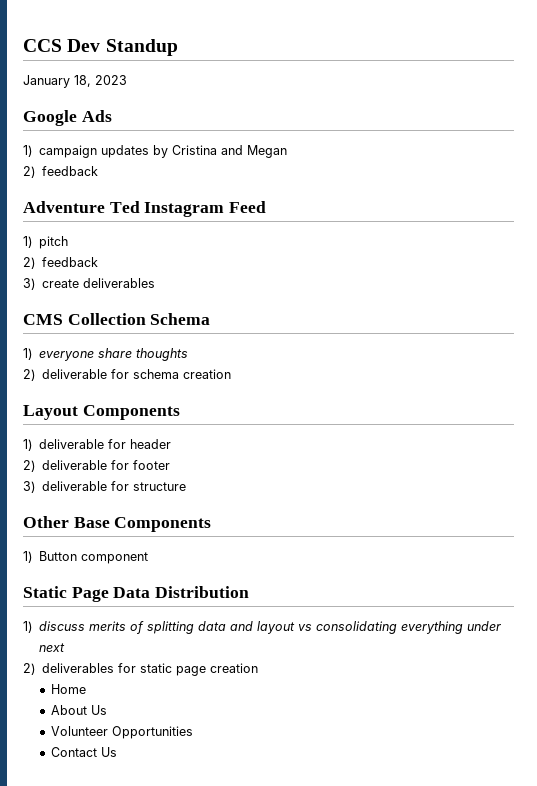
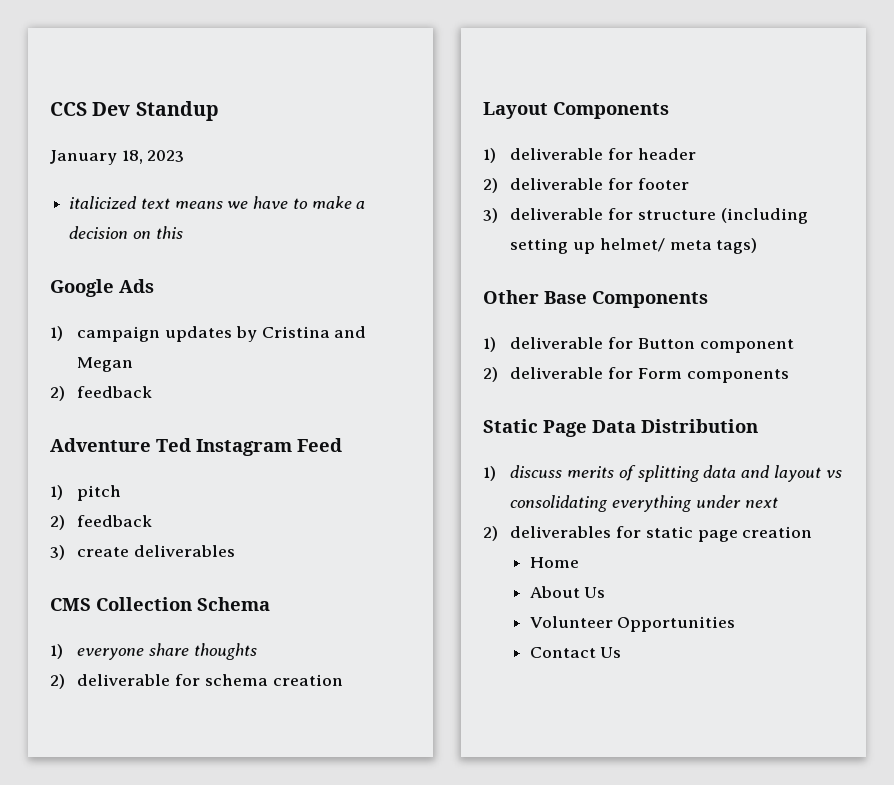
(127, 80) none -> [69,196,366,209] [69,226,183,239] // italicized text means we have to make a decision on this
(187, 486) none -> [720,208,808,224] [510,238,758,254] (including setting up helmet/ meta tags)
(33, 557) none -> [510,337,634,349] deliverable for
(149, 558) none -> [483,367,789,383] // 2) deliverable for Form components

